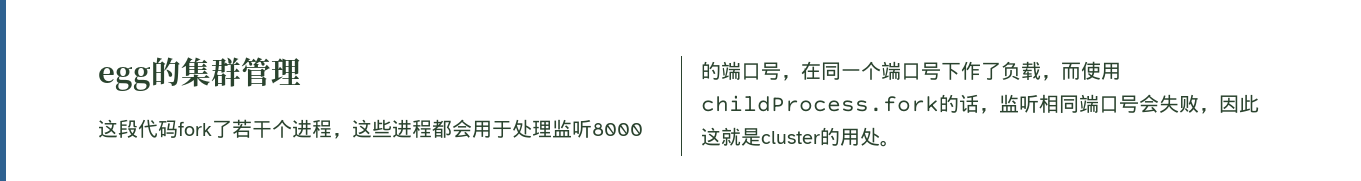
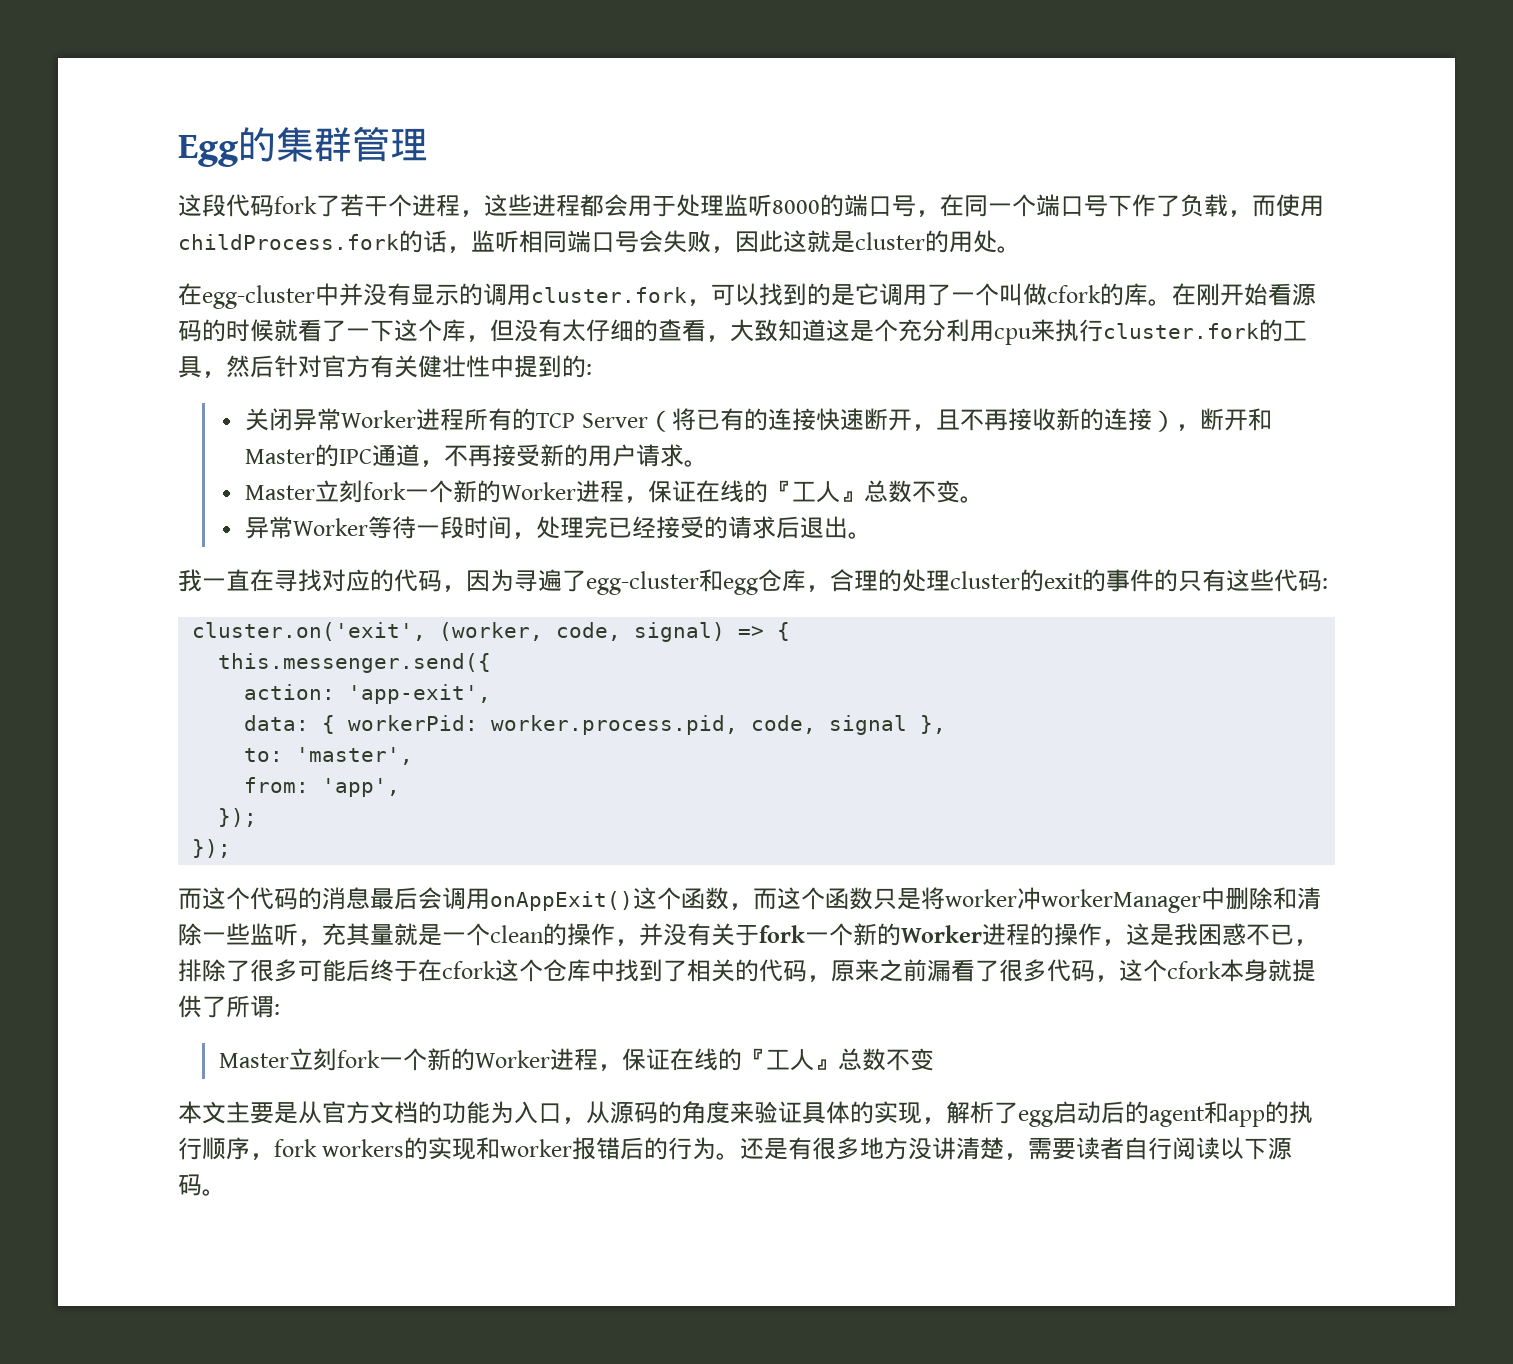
[98,67,151,91] egg -> [178,135,239,167] Egg
(900, 143) none -> [178,283,1316,309] [178,319,1307,345] [178,355,592,378] [245,408,1272,432] [245,444,709,467] [245,480,985,503] [245,516,873,539] [178,569,1328,595] [192,622,791,642] [218,653,492,673] [244,684,492,704] [244,715,947,735] [244,747,414,765] [244,777,401,797] [218,808,258,827] [192,839,232,858] [178,887,1321,913] [178,923,1318,946] [178,959,1316,982] [178,995,280,1018] [218,1048,934,1071] [178,1101,1313,1127] [178,1137,1293,1160] [178,1174,226,1196] // 在egg-cluster中并没有显示的调用cluster.fork，可以找到的是它调用了一个叫做cfork的库。在刚开始看源码的时候就看了一下这个库，但没有太仔细的查看，大致知道这是个充分利用cpu来执行cluster.fork的工具，然后针对官方有关健壮性中提到的: // 关闭异常Worker进程所有的TCP Server（将已有的连接快速断开，且不再接收新的连接），断开和Master的IPC通道，不再接受新的用户请求。 // Master立刻fork一个新的Worker进程，保证在线的『工人』总数不变。 // 异常Worker等待一段时间，处理完已经接受的请求后退出。 // 我一直在寻找对应的代码，因为寻遍了egg-cluster和egg仓库，合理的处理cluster的exit的事件的只有这些代码: // cluster.on('exit', (worker, code, signal) => { // this.messenger.send({ // action: 'app-exit', // data: { workerPid: worker.process.pid, code, signal }, // to: 'master', // from: 'app', // }); // }); // 而这个代码的消息最后会调用onAppExit()这个函数，而这个函数只是将worker冲workerManager中删除和清除一些监听，充其量就是一个clean的操作，并没有关于fork一个新的Worker进程的操作，这是我困惑不已，排除了很多可能后终于在cfork这个仓库中找到了相关的代码，原来之前漏看了很多代码，这个cfork本身就提供了所谓: // Master立刻fork一个新的Worker进程，保证在线的『工人』总数不变 // 本文主要是从官方文档的功能为入口，从源码的角度来验证具体的实现，解析了egg启动后的agent和app的执行顺序，fork workers的实现和worker报错后的行为。还是有很多地方没讲清楚，需要读者自行阅读以下源码。

